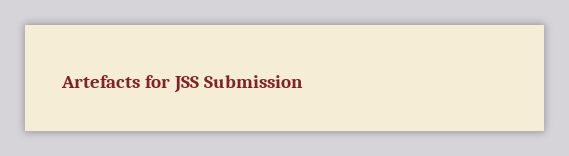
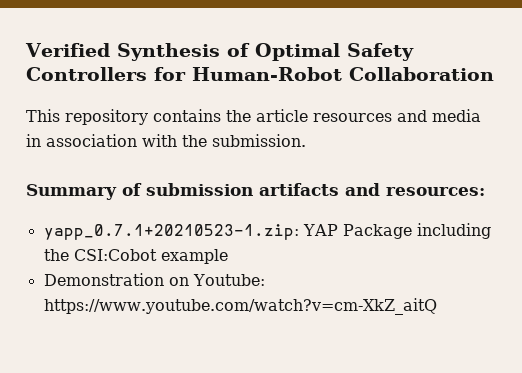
[61,75,304,93] Artefacts for JSS Submission -> [25,43,414,61] [26,67,494,81] [26,109,481,125] [26,134,306,147] [26,183,485,200] [43,223,491,240] [43,249,228,264] [43,273,265,286] [43,298,437,315] Verified Synthesis of Optimal Safety Controllers for Human-Robot Collaboration // This repository contains the article resources and media in association with the submission. // Summary of submission artifacts and resources: // yapp_0.7.1+20210523-1.zip: YAP Package including the CSI:Cobot example // Demonstration on Youtube: https://www.youtube.com/watch?v=cm-XkZ_aitQ

